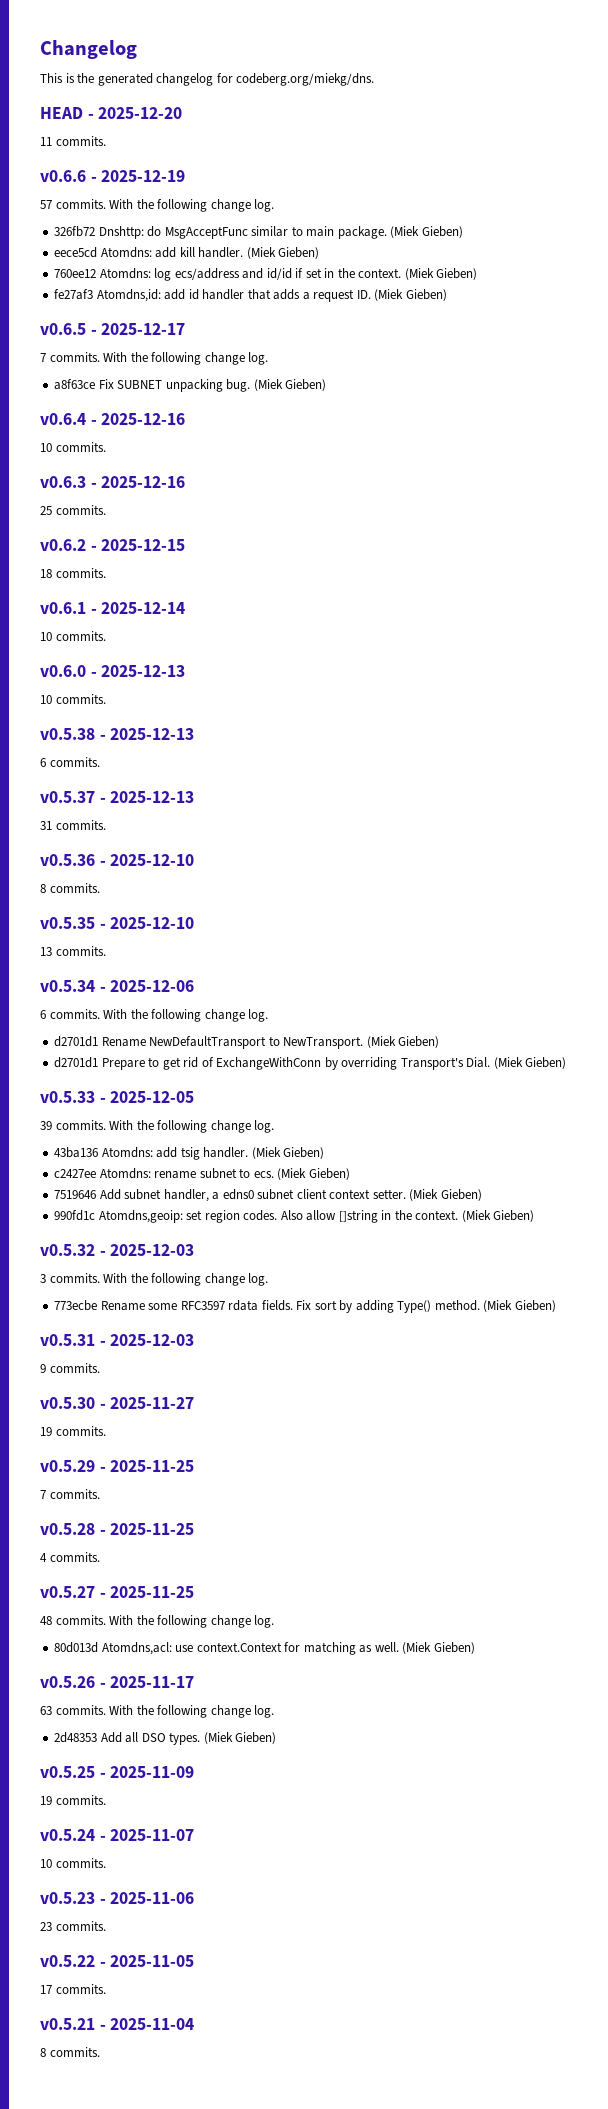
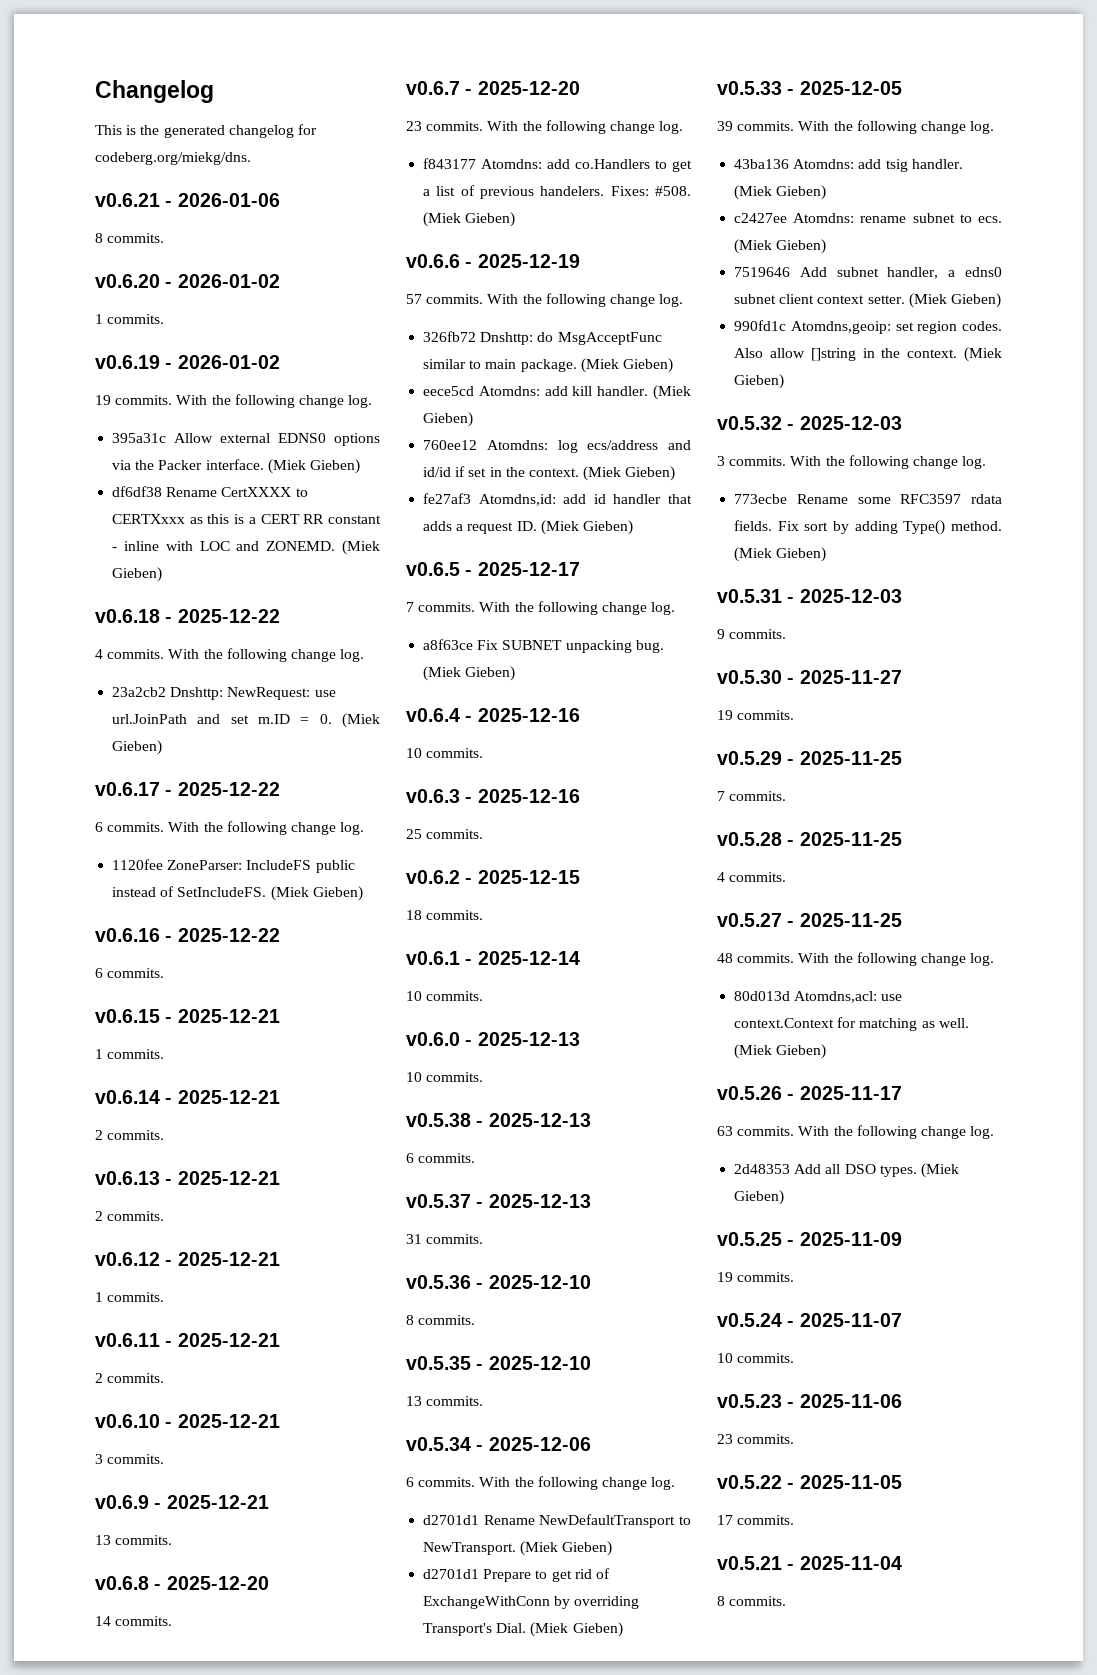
[40,107,183,119] [40,136,106,146] HEAD - 2025-12-20 // 11 commits. -> [95,193,280,207] [95,233,165,243] [95,274,280,288] [95,314,165,324] [95,355,280,369] [95,394,373,408] [112,433,380,446] [112,459,360,474] [112,486,308,497] [112,514,381,524] [112,540,380,555] [112,567,163,582] [95,609,280,623] [95,648,365,662] [112,687,336,700] [112,713,380,728] [112,740,163,755] [95,782,280,796] [95,821,365,835] [112,859,355,873] [112,886,363,901] [95,928,280,942] [95,968,165,978] [95,1009,280,1023] [95,1049,165,1059] [95,1090,280,1104] [95,1130,165,1140] [95,1171,280,1185] [95,1211,165,1221] [95,1252,280,1266] [95,1292,165,1302] [95,1333,280,1347] [95,1373,165,1383] [95,1414,280,1428] [95,1454,165,1464] [95,1495,269,1509] [95,1535,173,1545] [95,1576,269,1590] [95,1616,173,1626] [406,81,580,95] [406,120,684,134] [423,158,692,172] [423,185,691,199] [423,212,516,227] v0.6.21 - 2026-01-06 // 8 commits. // v0.6.20 - 2026-01-02 // 1 commits. // v0.6.19 - 2026-01-02 // 19 commits. With the following change log. // 395a31c Allow external EDNS0 options via the Packer interface. (Miek Gieben) // df6df38 Rename CertXXXX to CERTXxxx as this is a CERT RR constant - inline with LOC and ZONEMD. (Miek Gieben) // v0.6.18 - 2025-12-22 // 4 commits. With the following change log. // 23a2cb2 Dnshttp: NewRequest: use url.JoinPath and set m.ID = 0. (Miek Gieben) // v0.6.17 - 2025-12-22 // 6 commits. With the following change log. // 1120fee ZoneParser: IncludeFS public instead of SetIncludeFS. (Miek Gieben) // v0.6.16 - 2025-12-22 // 6 commits. // v0.6.15 - 2025-12-21 // 1 commits. // v0.6.14 - 2025-12-21 // 2 commits. // v0.6.13 - 2025-12-21 // 2 commits. // v0.6.12 - 2025-12-21 // 1 commits. // v0.6.11 - 2025-12-21 // 2 commits. // v0.6.10 - 2025-12-21 // 3 commits. // v0.6.9 - 2025-12-21 // 13 commits. // v0.6.8 - 2025-12-20 // 14 commits. // v0.6.7 - 2025-12-20 // 23 commits. With the following change log. // f843177 Atomdns: add co.Handlers to get a list of previous handelers. Fixes: #508. (Miek Gieben)

